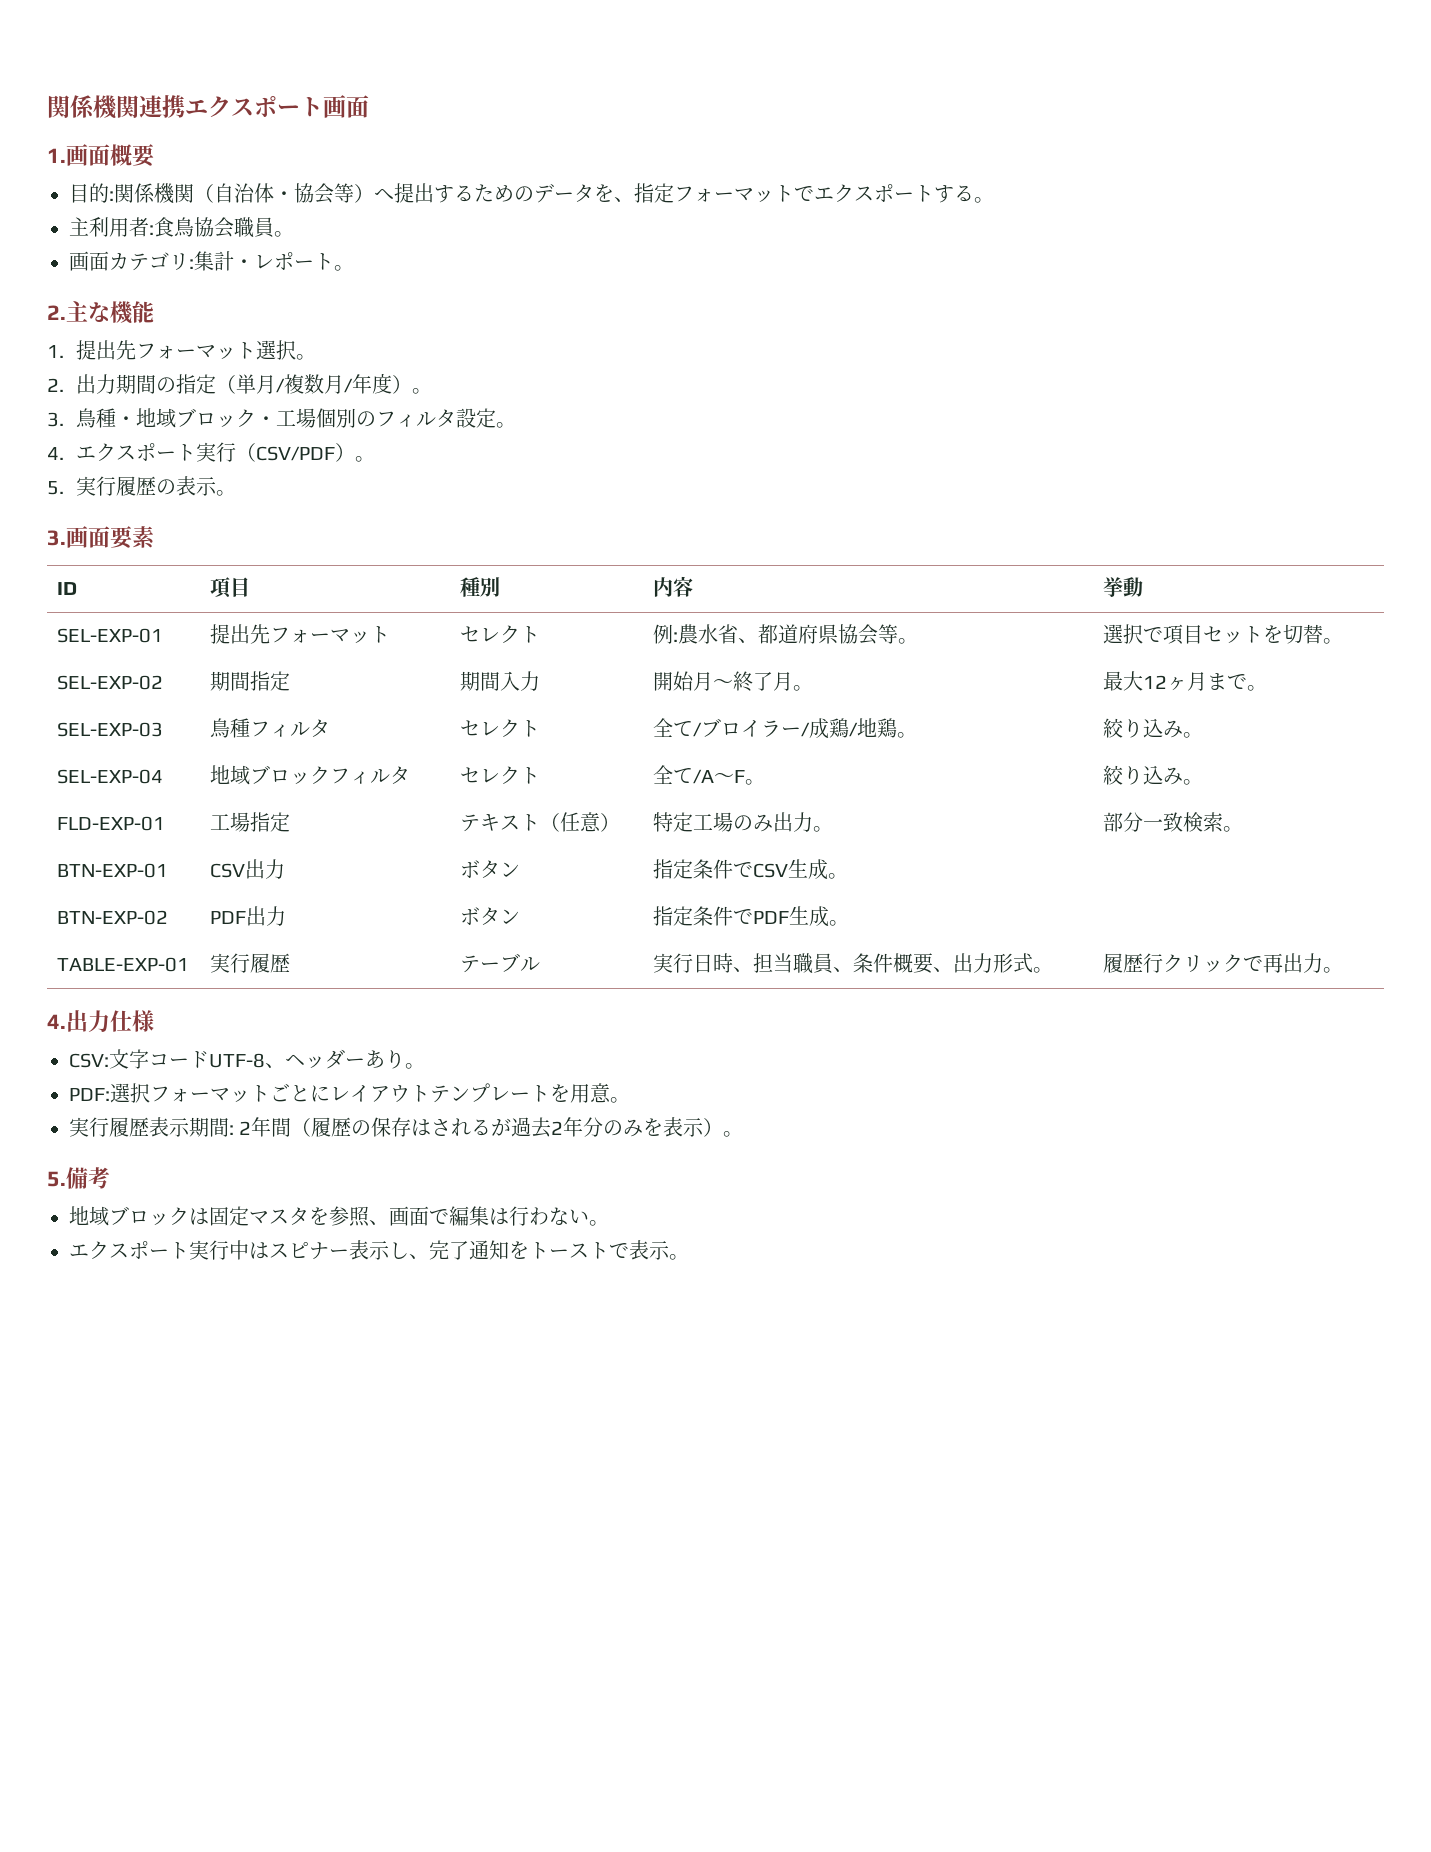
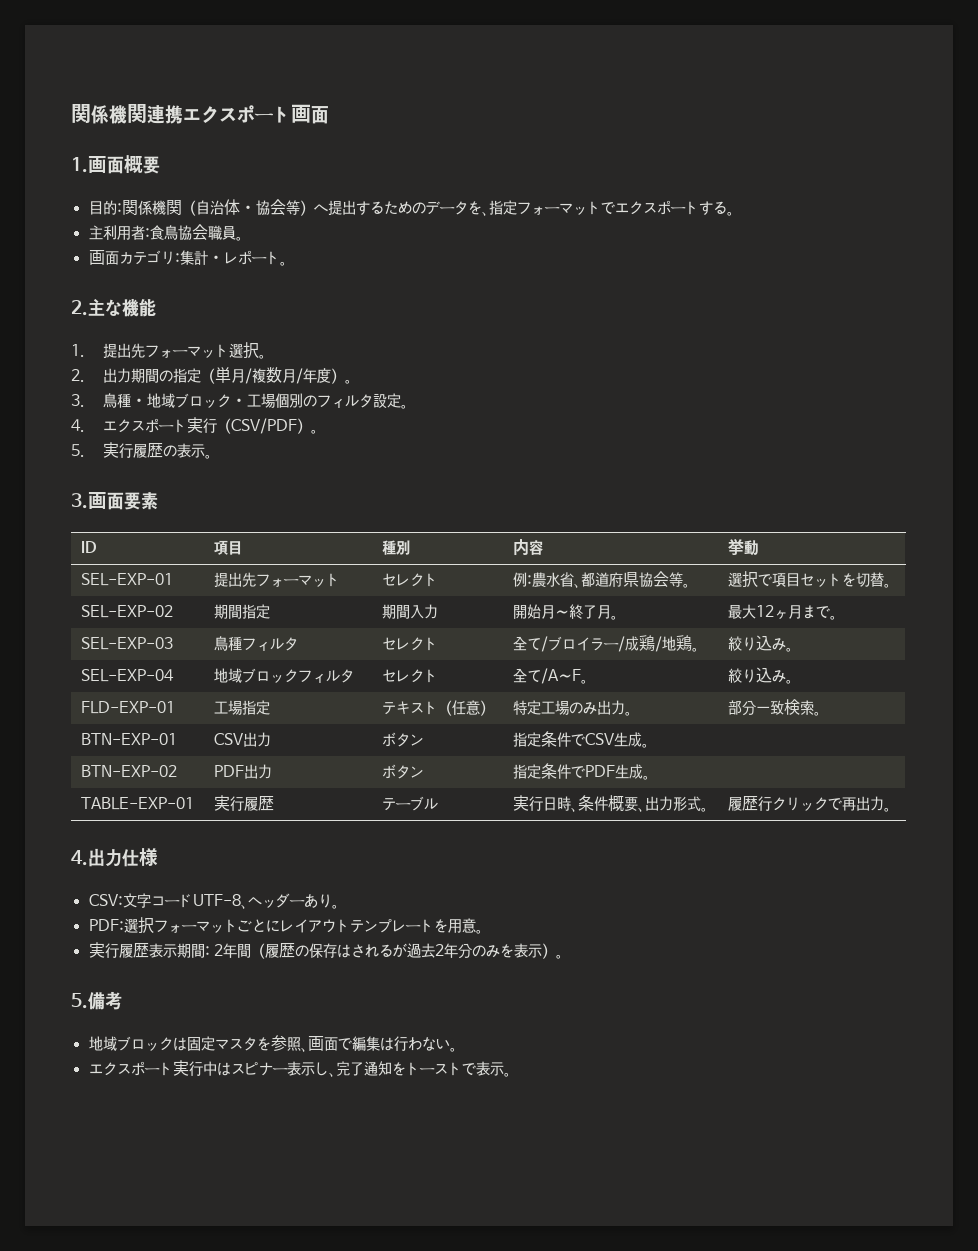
[753,953,854,974] 担当職員、 -> (578, 809) none

